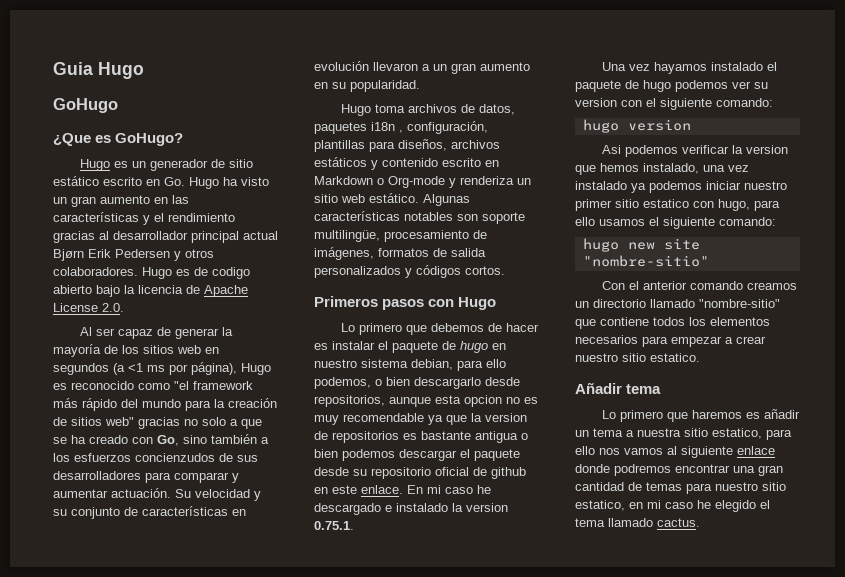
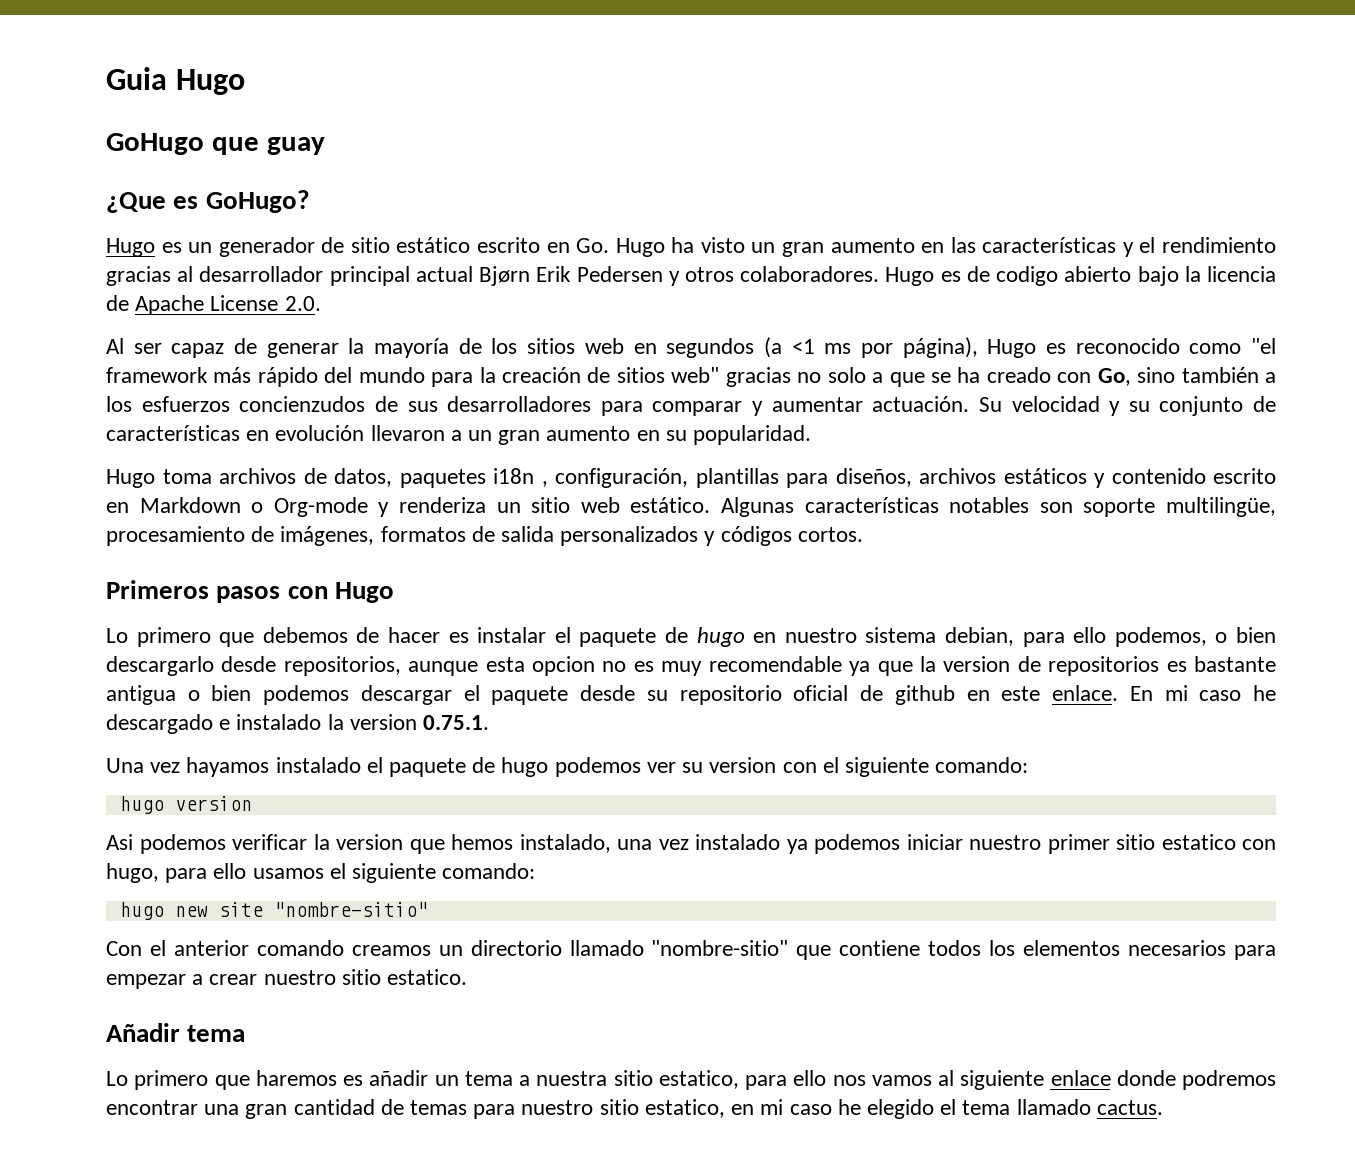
(118, 105) none -> [211,137,325,155] que guay

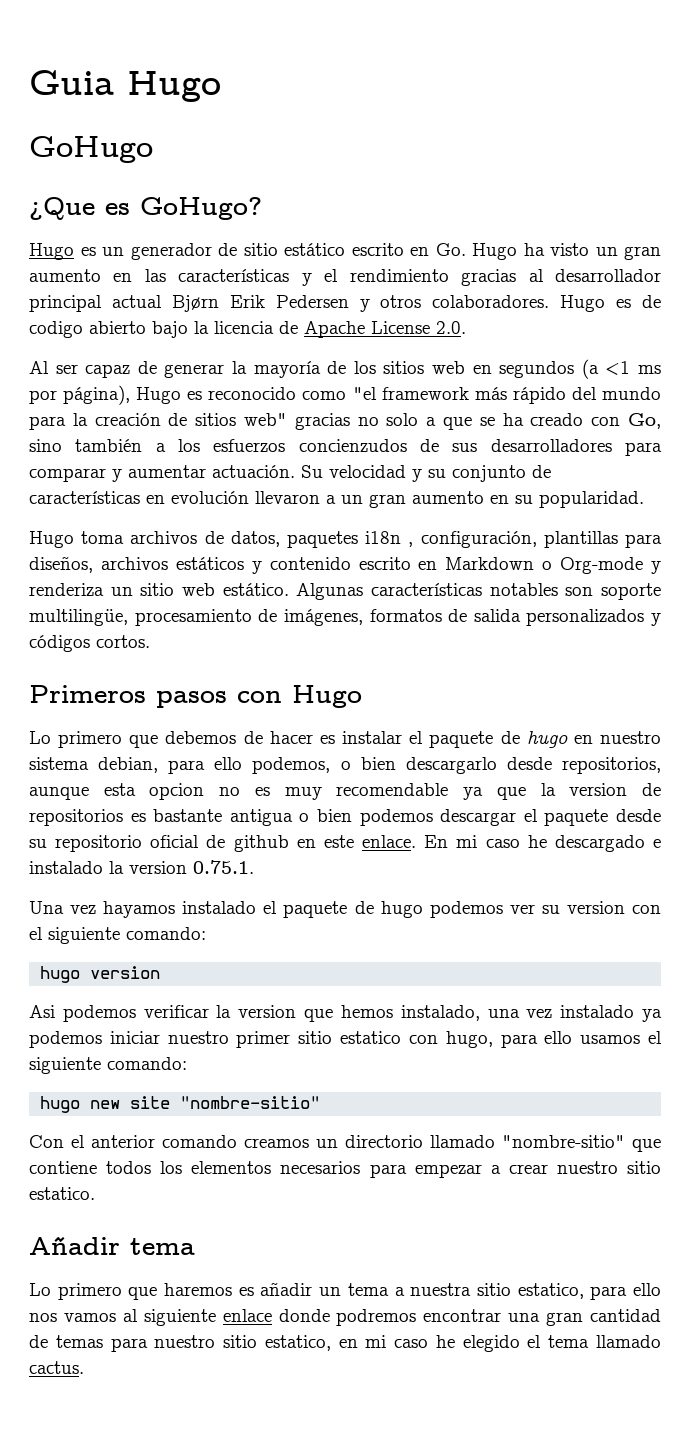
[211,137,325,155] que guay -> (153, 149) none

